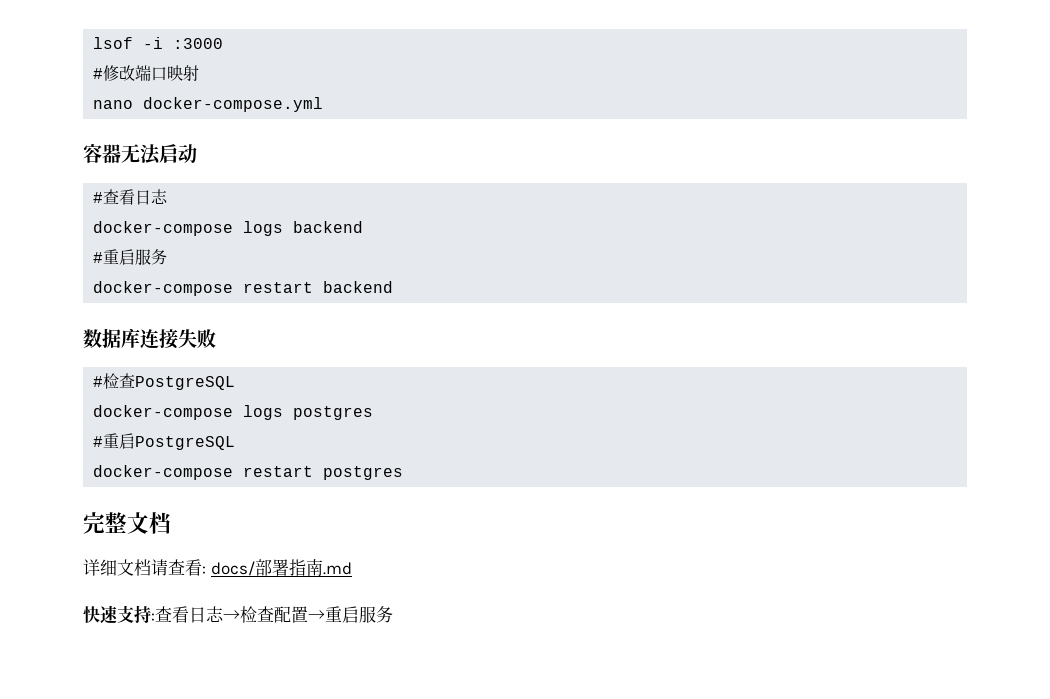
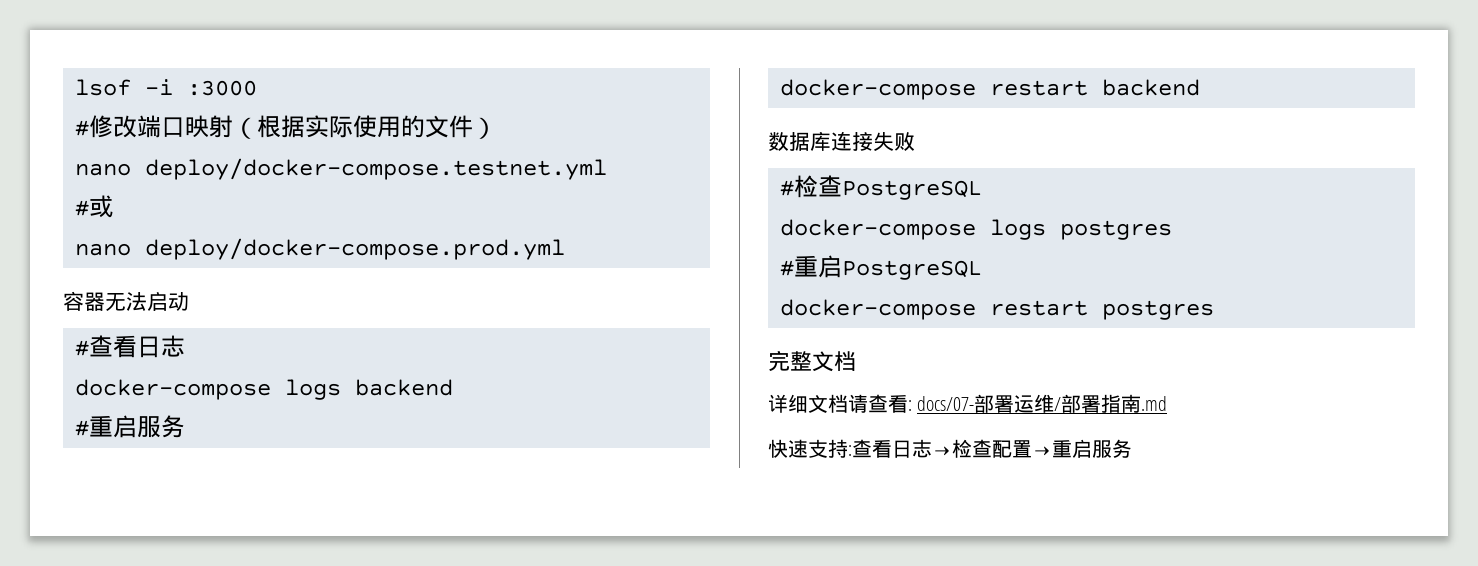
[93,97,324,112] // nano docker-compose.yml -> [233,115,497,139] [75,158,607,180] [75,195,113,218] [75,238,565,260] （根据实际使用的文件） // nano deploy/docker-compose.testnet.yml // #或 // nano deploy/docker-compose.prod.yml
[210,561,255,576] docs/ -> [917,394,1062,413] docs/07-部署运维/

